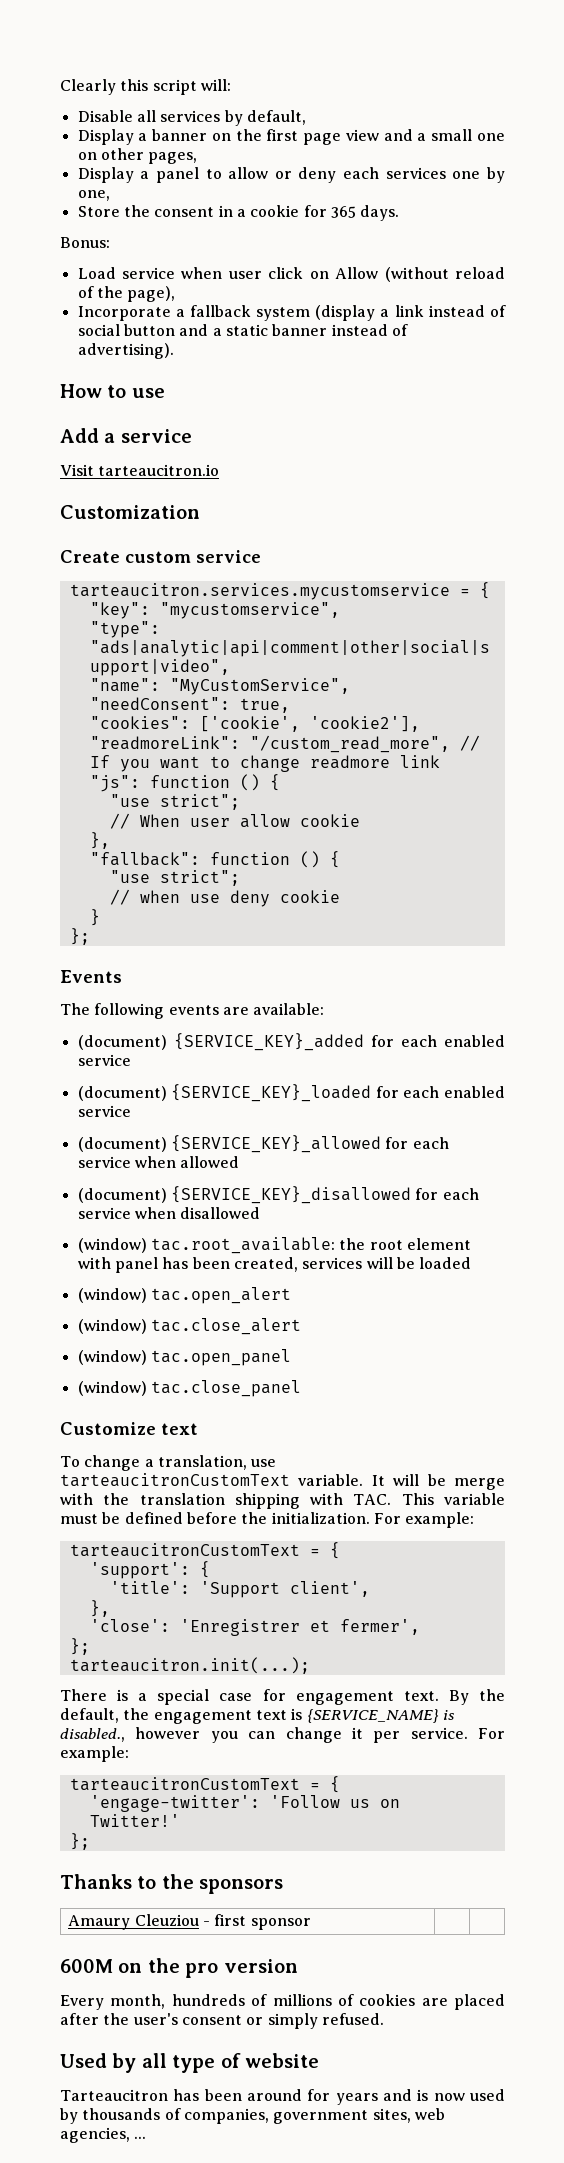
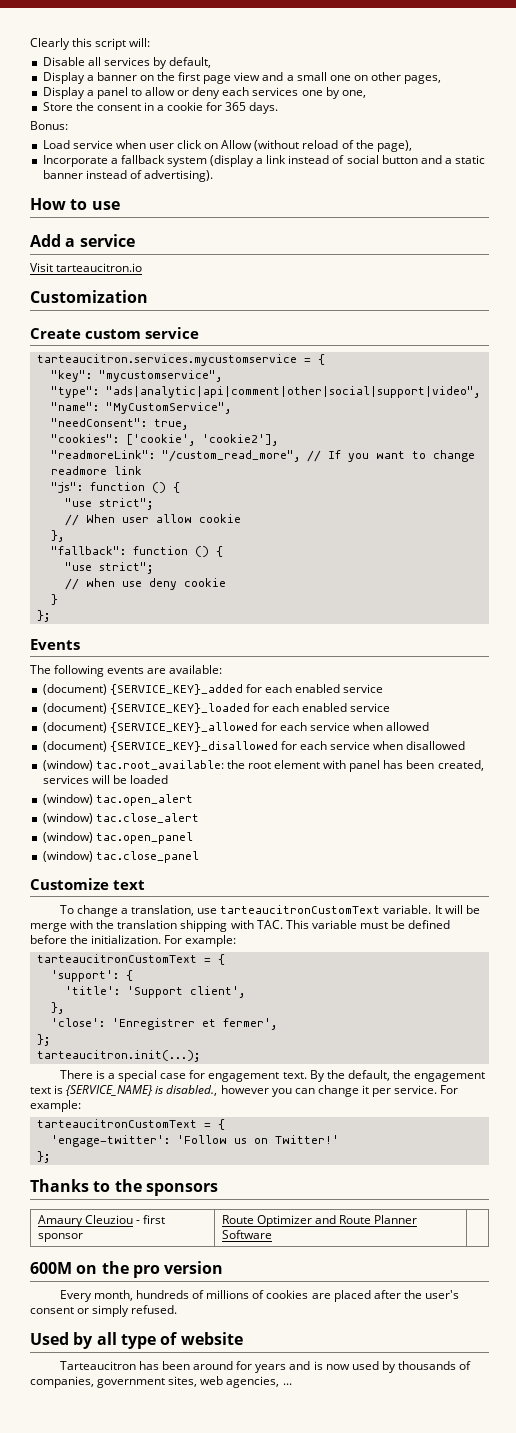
(311, 1924) none -> [221,1215,418,1227] [221,1230,272,1239] Route Optimizer and Route Planner Software

